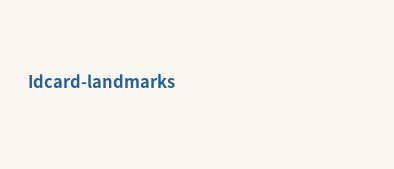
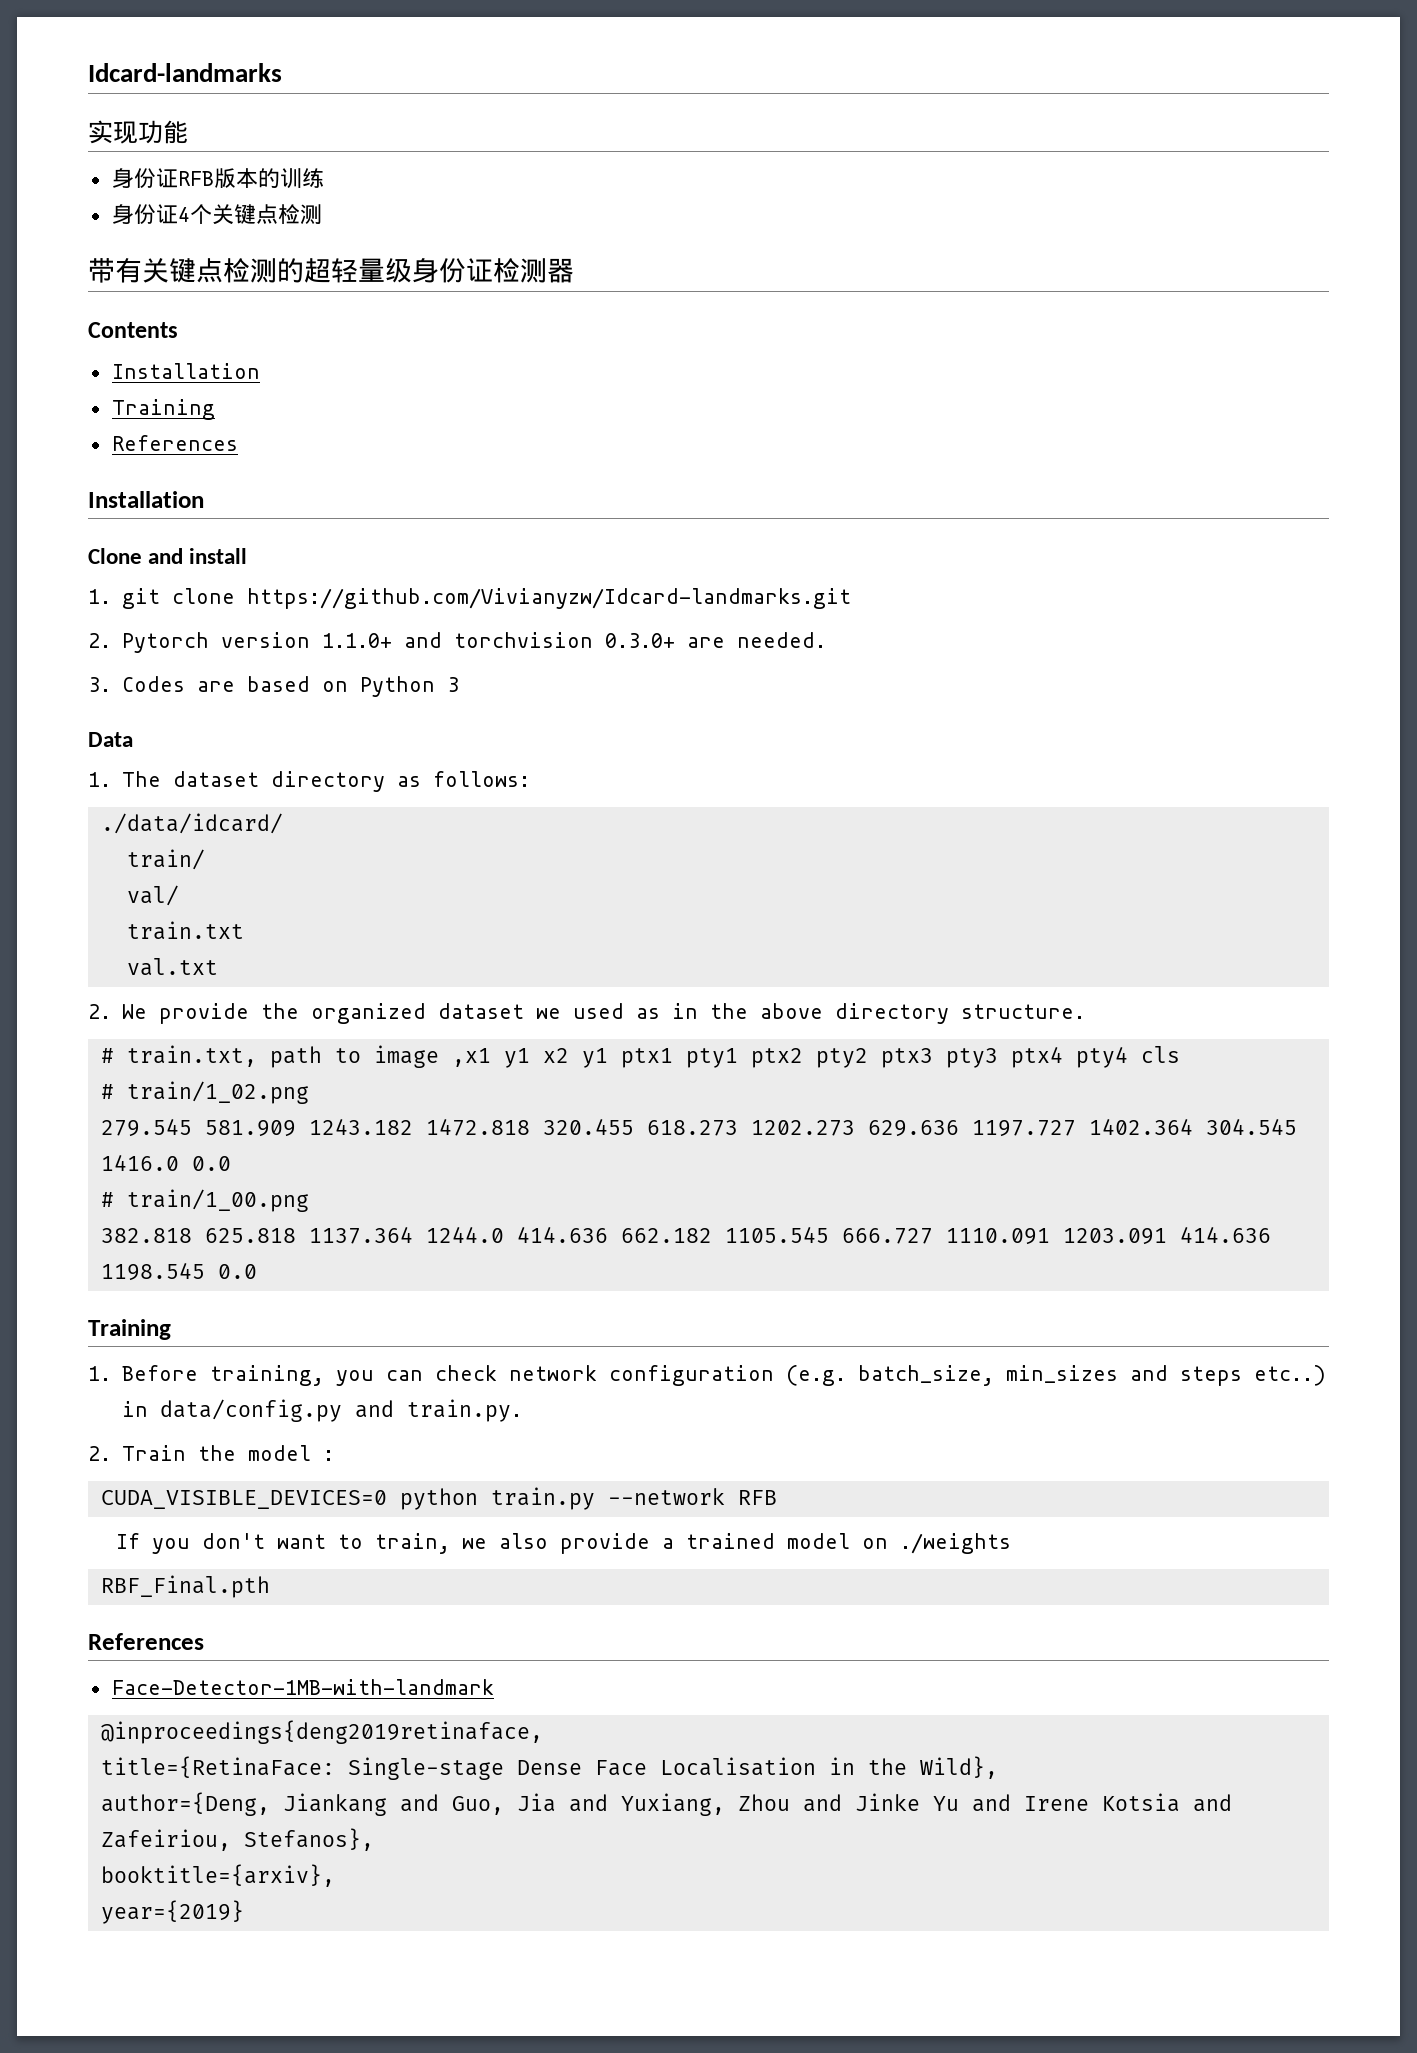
(175, 81) none -> [88,120,188,144] [111,168,324,189] [111,204,322,225] [88,257,574,283] [88,322,178,338] [111,363,260,379] [111,399,215,420] [111,435,238,451] [88,491,204,508] [88,548,248,564] [88,588,851,609] [88,632,826,653] [88,676,459,697] [88,732,133,747] [88,771,530,792] [100,813,283,834] [126,849,205,870] [126,885,179,906] [126,921,244,940] [126,958,218,976] [88,1003,1085,1024] [100,1045,1180,1068] [100,1081,309,1104] [100,1118,1297,1137] [100,1154,231,1171] [100,1189,309,1212] [100,1226,1271,1245] [100,1262,257,1281] [88,1319,171,1340] [88,1365,1326,1386] [121,1399,522,1422] [88,1445,334,1461] [100,1487,777,1510] [116,1533,1012,1554] [100,1575,270,1598] [88,1633,204,1650] [111,1679,494,1695] [100,1720,543,1744] [100,1756,998,1780] [100,1792,1232,1816] [100,1828,374,1851] [100,1864,335,1887] [100,1900,244,1924] // 实现功能 // 身份证RFB版本的训练 // 身份证4个关键点检测 // 带有关键点检测的超轻量级身份证检测器 // Contents // Installation // Training // References // Installation // Clone and install // 1. git clone https://github.com/Vivianyzw/Idcard-landmarks.git // 2. Pytorch version 1.1.0+ and torchvision 0.3.0+ are needed. // 3. Codes are based on Python 3 // Data // 1. The dataset directory as follows: // ./data/idcard/ // train/ // val/ // train.txt // val.txt // 2. We provide the organized dataset we used as in the above directory structure. // # train.txt, path to image ,x1 y1 x2 y1 ptx1 pty1 ptx2 pty2 ptx3 pty3 ptx4 pty4 cls // # train/1_02.png // 279.545 581.909 1243.182 1472.818 320.455 618.273 1202.273 629.636 1197.727 1402.364 304.545 1416.0 0.0 // # train/1_00.png // 382.818 625.818 1137.364 1244.0 414.636 662.182 1105.545 666.727 1110.091 1203.091 414.636 1198.545 0.0 // Training // 1. Before training, you can check network configuration (e.g. batch_size, min_sizes and steps etc..) in data/config.py and train.py. // 2. Train the model : // CUDA_VISIBLE_DEVICES=0 python train.py --network RFB // If you don't want to train, we also provide a trained model on ./weights // RBF_Final.pth // References // Face-Detector-1MB-with-landmark // @inproceedings{deng2019retinaface, // title={RetinaFace: Single-stage Dense Face Localisation in the Wild}, // author={Deng, Jiankang and Guo, Jia and Yuxiang, Zhou and Jinke Yu and Irene Kotsia and Zafeiriou, Stefanos}, // booktitle={arxiv}, // year={2019}

